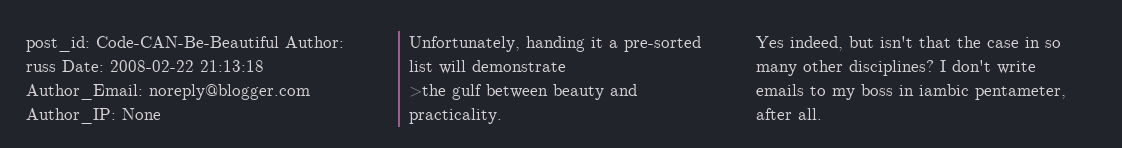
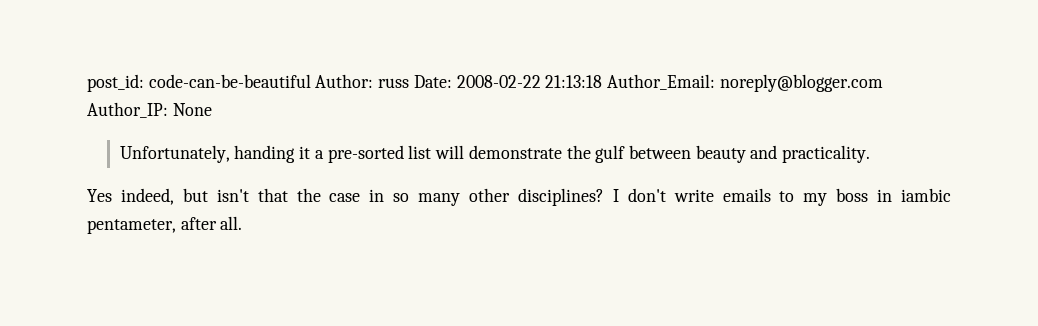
[96,36,279,48] Code-CAN-Be-Beautiful -> [148,74,311,88] code-can-be-beautiful
[409,84,447,97] // >the -> [566,145,591,159] the

